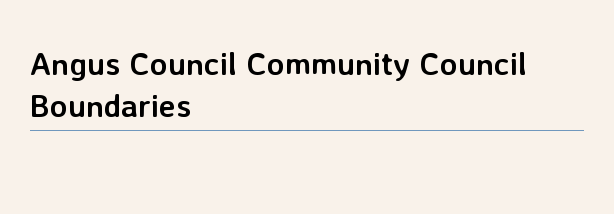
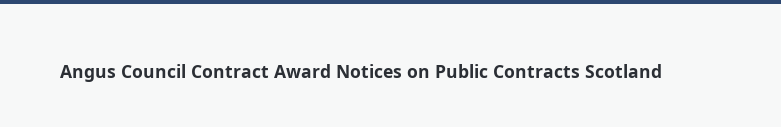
[246,52,527,81] [30,94,191,117] Community Council Boundaries -> [191,64,662,78] Contract Award Notices on Public Contracts Scotland

